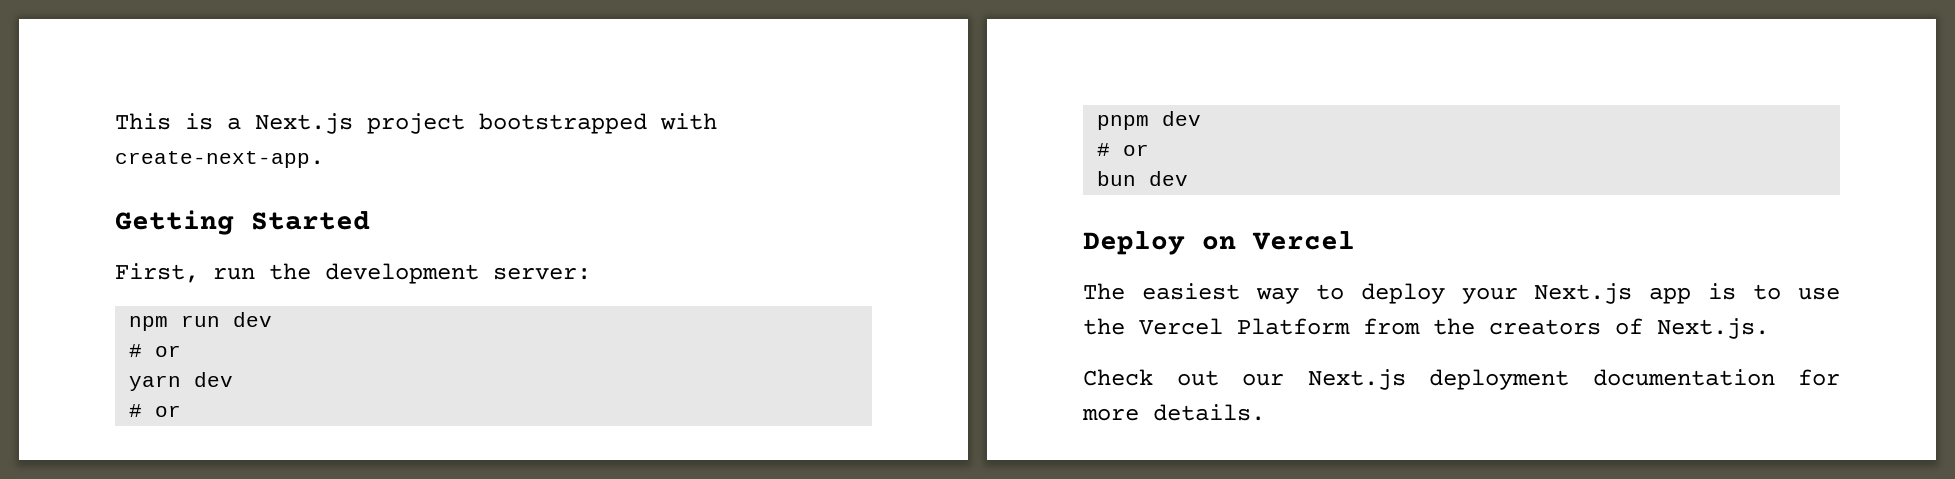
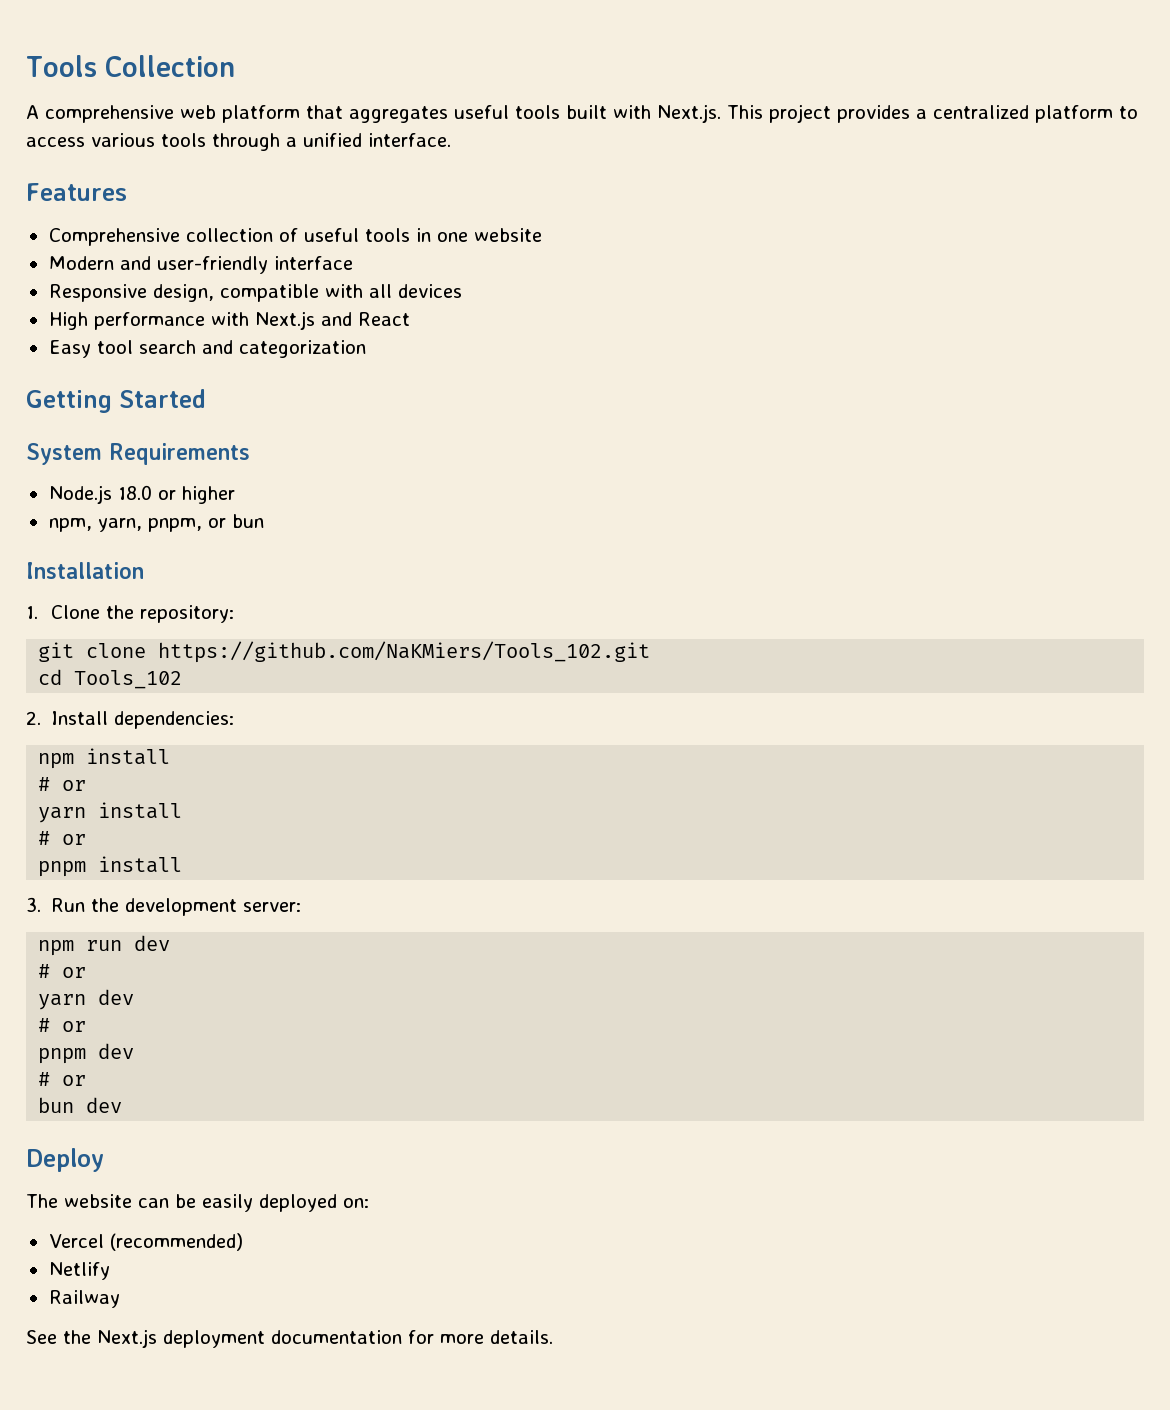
[115,113,717,134] [115,151,324,168] [115,210,370,235] [115,263,255,283] This is a Next.js project bootstrapped with create-next-app. // Getting Started // First, run -> [26,55,235,77] [26,104,1138,123] [26,133,451,151] [26,183,127,201] [48,228,542,246] [48,256,353,274] [48,284,462,302] [48,311,410,330] [48,340,366,358] [26,389,206,413] [26,443,250,465] [48,485,235,504] [48,514,264,532] [26,562,144,579] [26,605,235,623] [38,641,651,663] [38,669,183,689] [26,711,235,729] [38,748,171,769] [38,777,87,791] [38,802,183,823] [38,831,87,845] [38,856,183,877] [26,897,86,912] Tools Collection // A comprehensive web platform that aggregates useful tools built with Next.js. This project provides a centralized platform to access various tools through a unified interface. // Features // Comprehensive collection of useful tools in one website // Modern and user-friendly interface // Responsive design, compatible with all devices // High performance with Next.js and React // Easy tool search and categorization // Getting Started // System Requirements // Node.js 18.0 or higher // npm, yarn, pnpm, or bun // Installation // 1. Clone the repository: // git clone https://github.com/NaKMiers/Tools_102.git // cd Tools_102 // 2. Install dependencies: // npm install // # or // yarn install // # or // pnpm install // 3. Run
[1202,231,1355,250] on Vercel -> (104, 1160) none
[1141,283,1840,304] [1083,318,1769,339] [1083,369,1284,386] easiest way to deploy your Next.js app is to use the Vercel Platform from the creators of Next.js. // Check out our -> [64,1194,369,1212] [48,1233,243,1251] [48,1262,110,1280] [48,1290,120,1308] [26,1330,91,1344] website can be easily deployed on: // Vercel (recommended) // Netlify // Railway // See the

